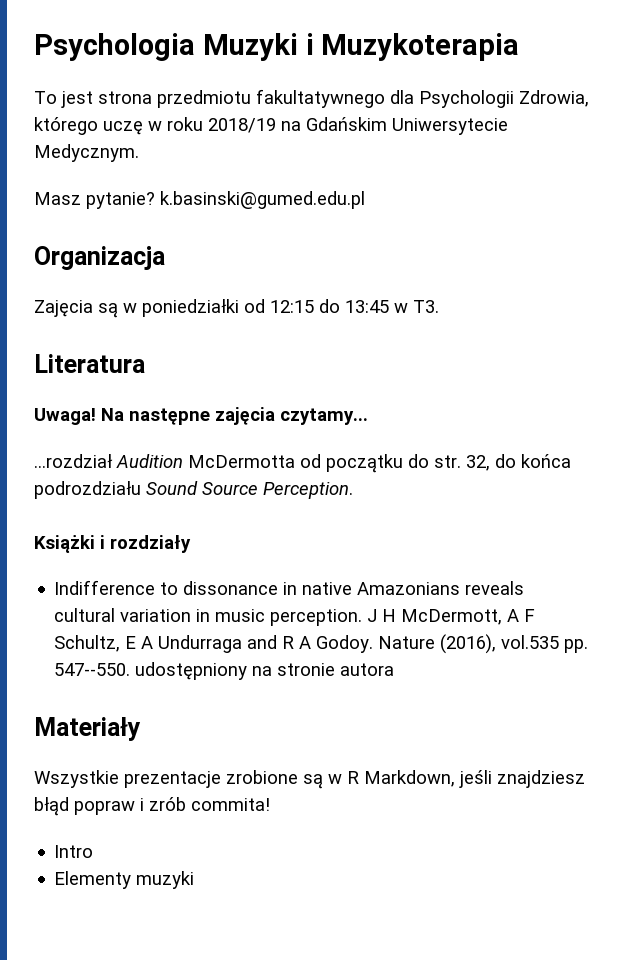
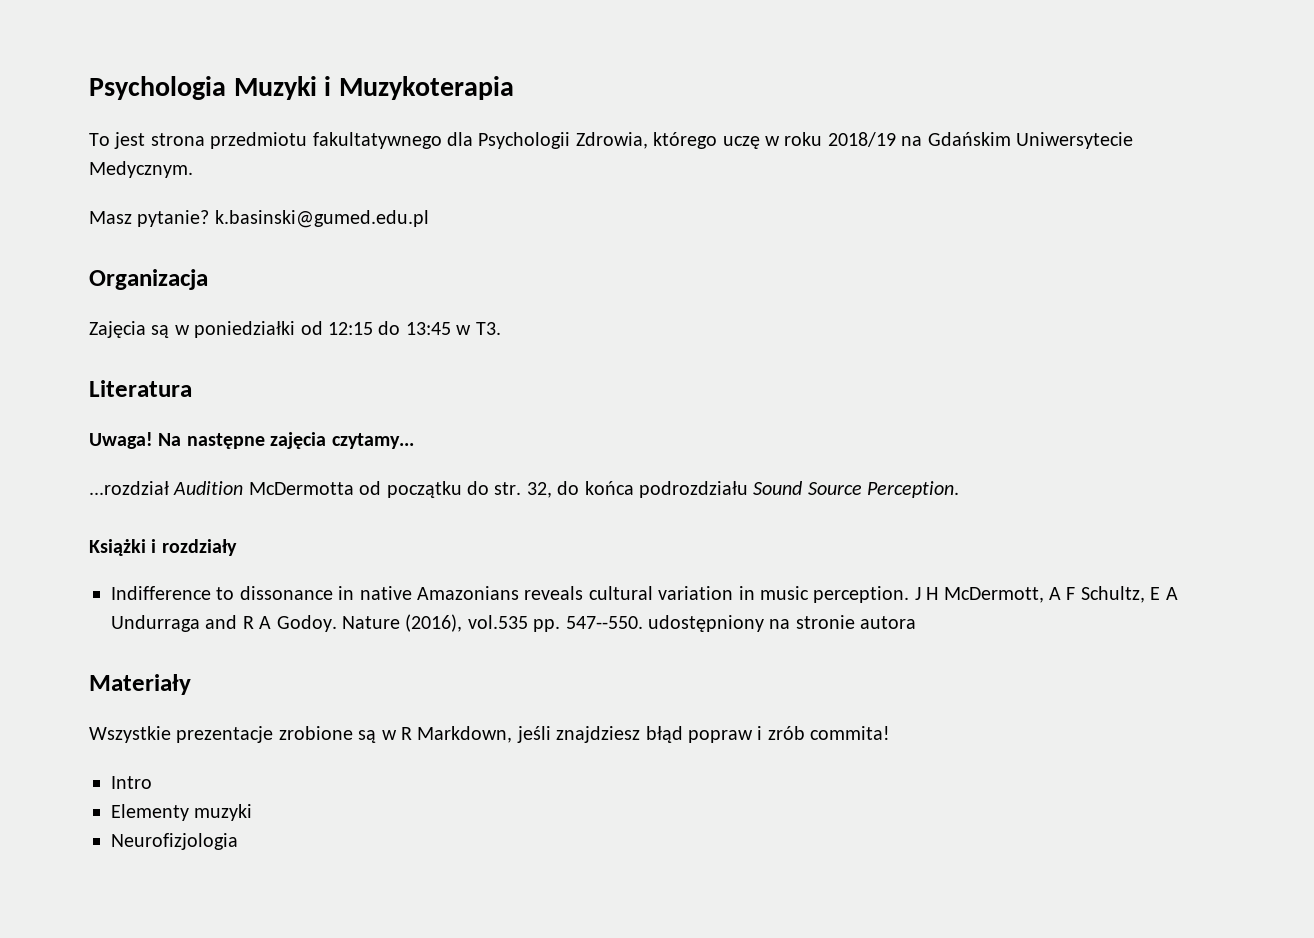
(195, 880) none -> [111,833,238,850] // Neurofizjologia

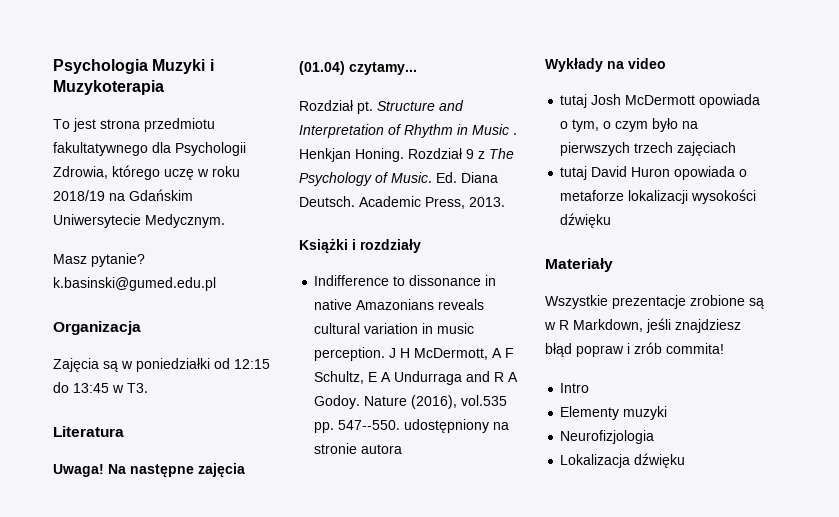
(327, 440) none -> [299,61,345,75] (01.04)
[89,481,960,498] ...rozdział Audition McDermotta od początku do str. 32, do końca podrozdziału Sound Source Perception. -> [299,100,464,114] [299,124,517,138] [299,148,514,162] [299,172,498,186] [299,196,505,209] Rozdział pt. Structure and Interpretation of Rhythm in Music . Henkjan Honing. Rozdział 9 z The Psychology of Music. Ed. Diana Deutsch. Academic Press, 2013.
(917, 622) none -> [545,58,666,72] [560,94,761,108] [560,118,699,132] [560,142,737,156] [560,166,748,180] [560,189,757,204] [560,213,612,228] // Wykłady na video // tutaj Josh McDermott opowiada o tym, o czym było na pierwszych trzech zajęciach // tutaj David Huron opowiada o metaforze lokalizacji wysokości dźwięku
(238, 841) none -> [560,453,686,468] // Lokalizacja dźwięku

